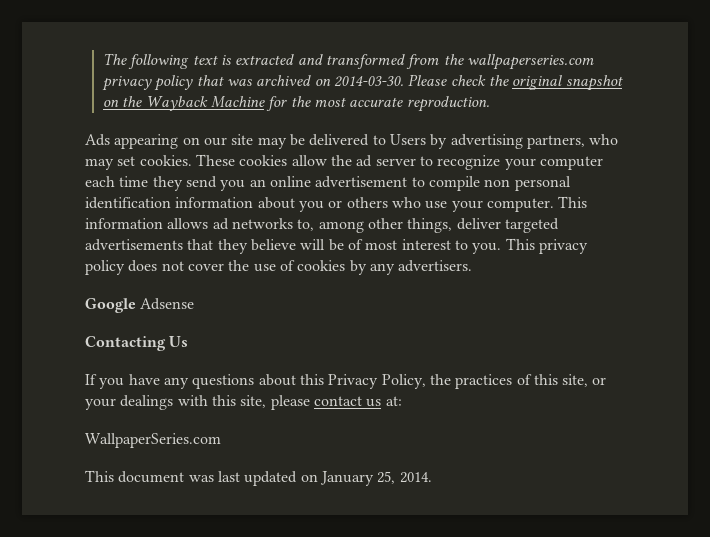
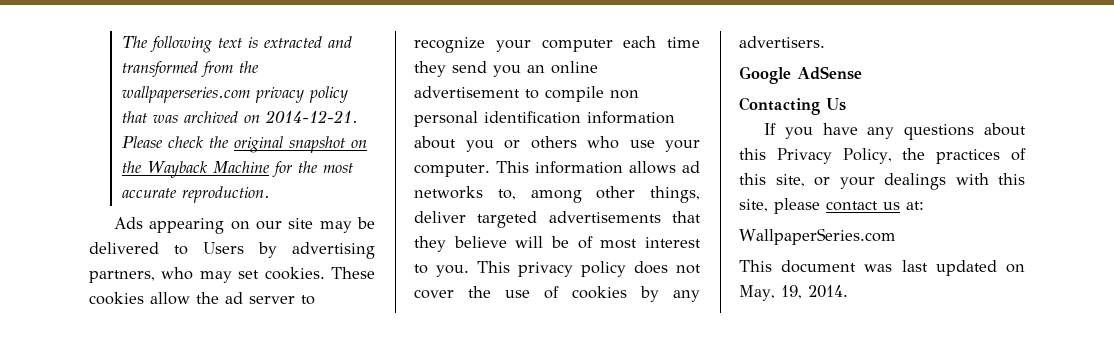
[333,76,404,87] 2014-03-30. -> [264,110,358,123] 2014-12-21.
[140,298,195,310] Adsense -> [797,66,862,80] AdSense
[319,471,396,486] January 25, -> [739,285,802,301] May, 19,

